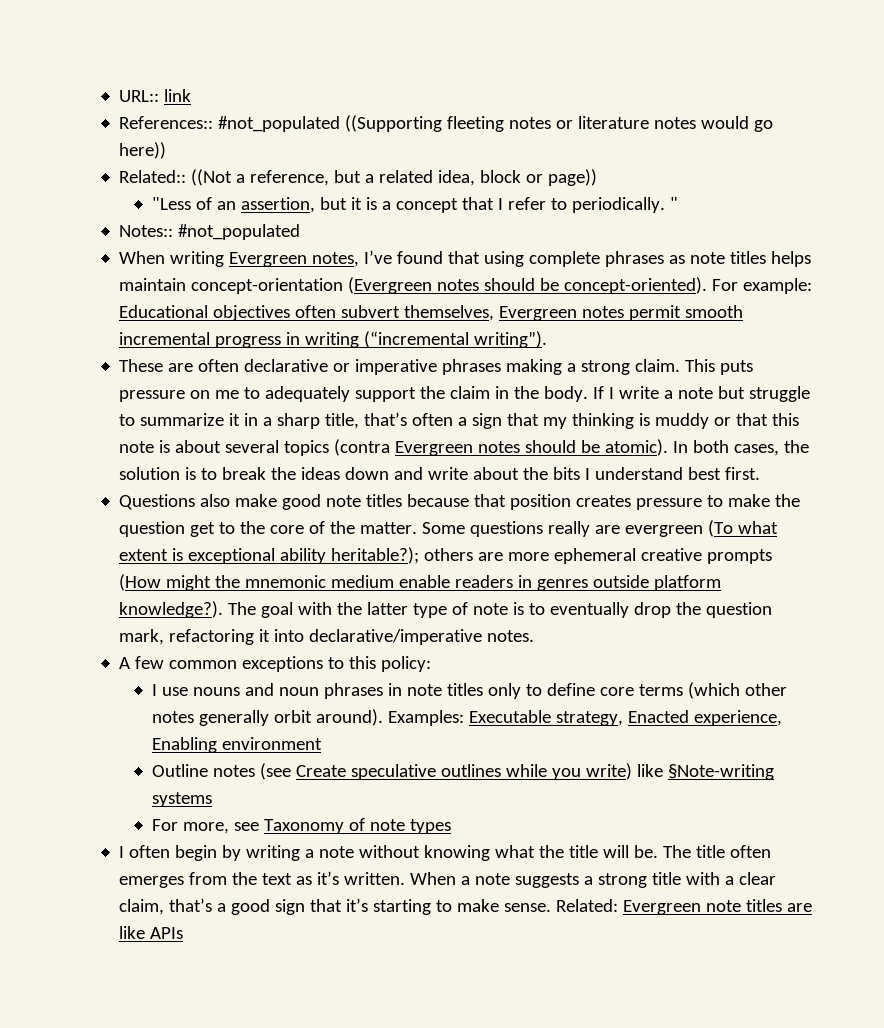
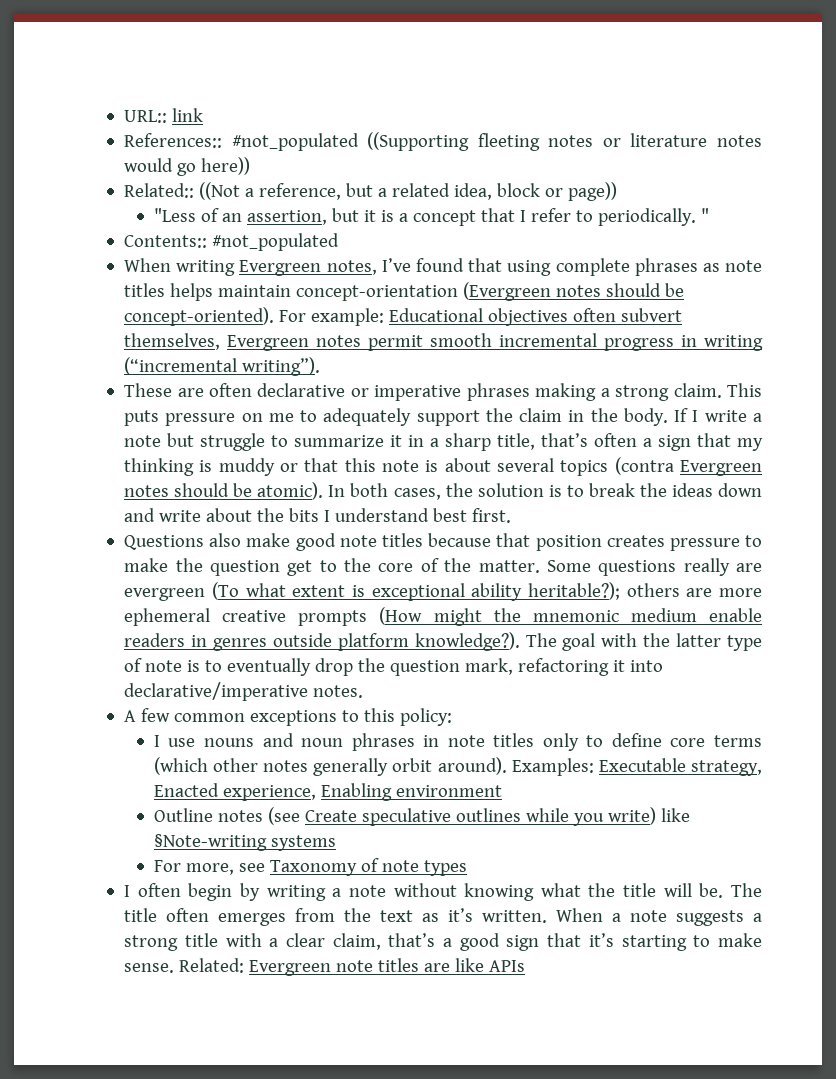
[119,225,174,237] Notes:: -> [124,235,208,248] Contents::

